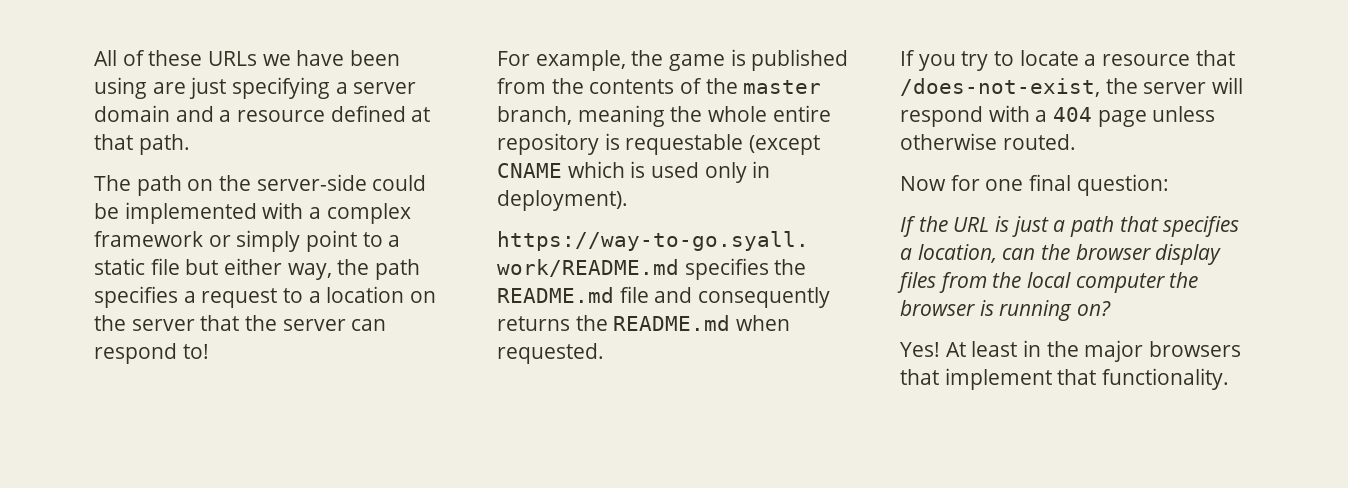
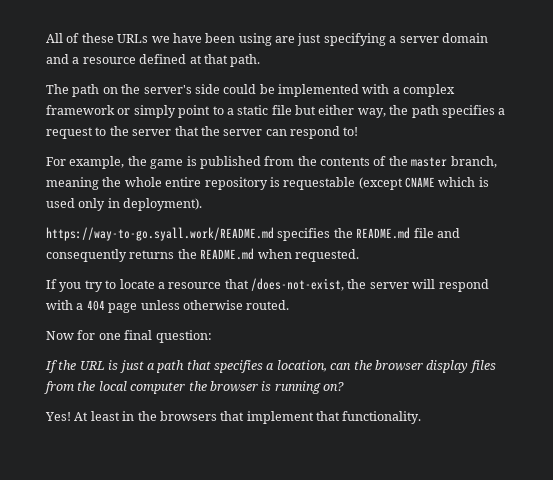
[256,174,367,191] server-side -> [143,84,220,94] server's side
[308,286,437,303] a location on -> (107, 131) none
[1084,340,1144,362] major -> (157, 416) none

